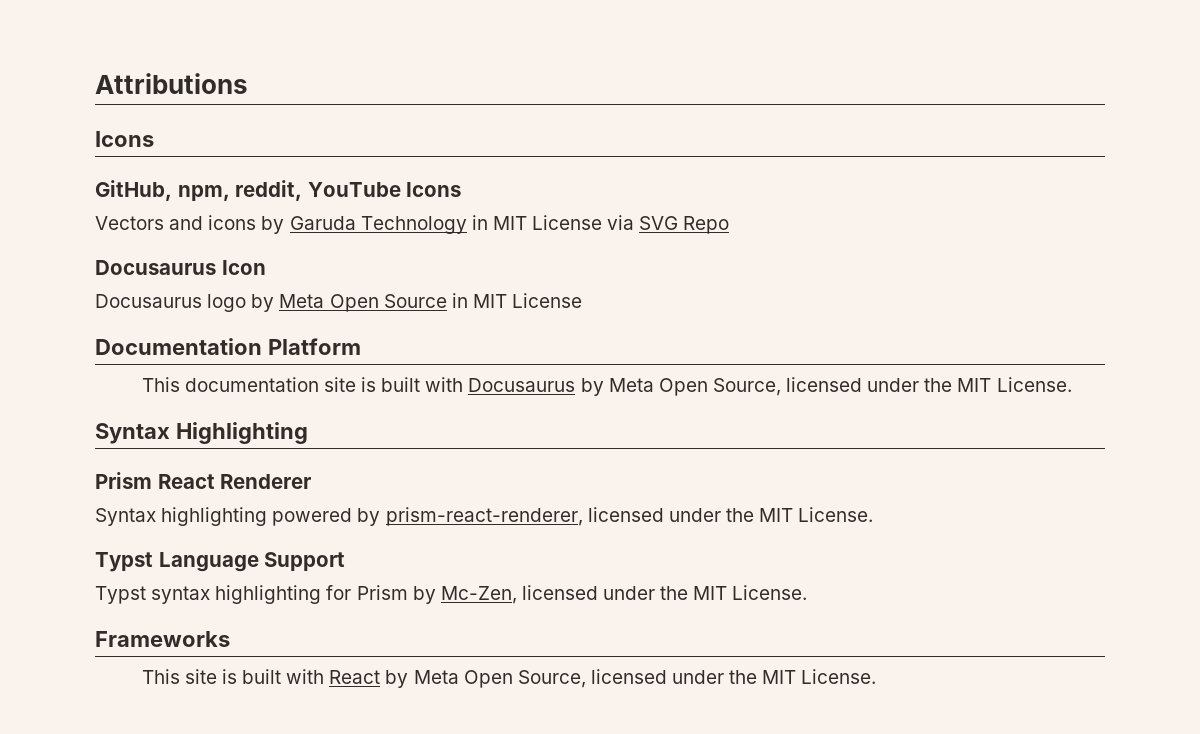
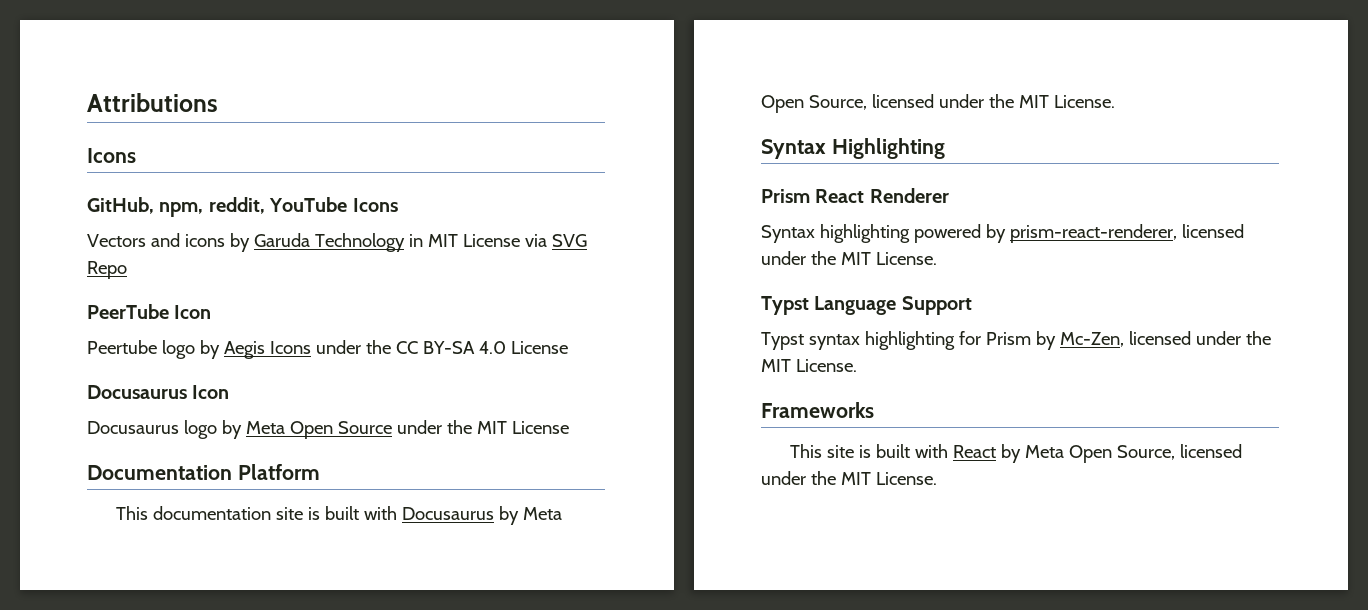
(730, 225) none -> [87,304,212,319] [87,340,568,359] // PeerTube Icon // Peertube logo by Aegis Icons under the CC BY-SA 4.0 License
[451,293,468,308] in -> [396,420,472,434] under the

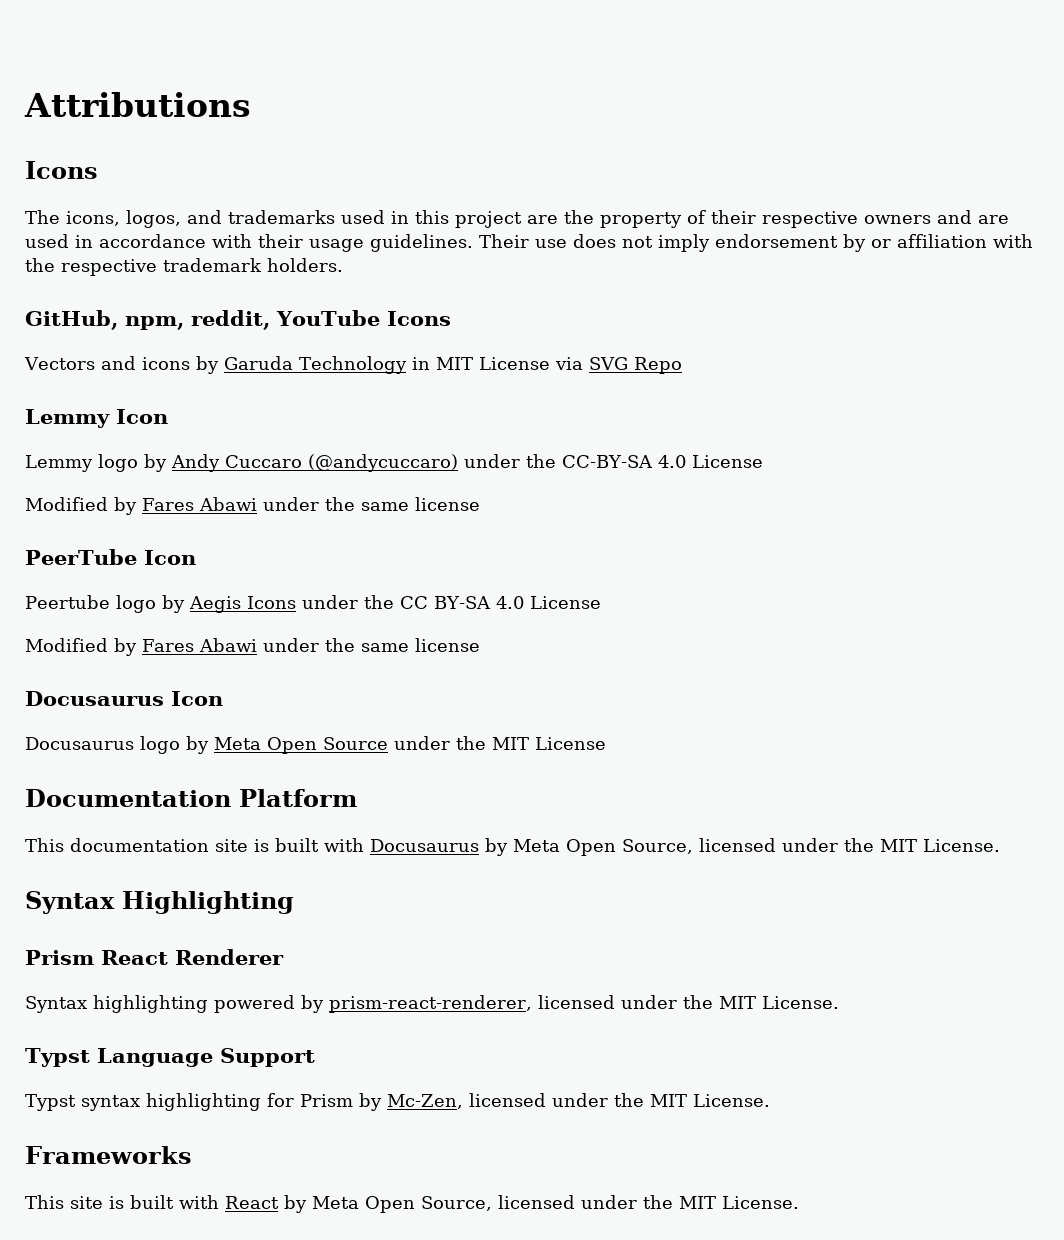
(136, 155) none -> [25,210,1009,228] [25,234,1033,252] [25,258,343,276] // The icons, logos, and trademarks used in this project are the property of their respective owners and are used in accordance with their usage guidelines. Their use does not imply endorsement by or affiliation with the respective trademark holders.
(127, 270) none -> [25,409,168,428] [25,454,763,472] [25,497,480,515] // Lemmy Icon // Lemmy logo by Andy Cuccaro (@andycuccaro) under the CC-BY-SA 4.0 License // Modified by Fares Abawi under the same license
(568, 347) none -> [25,638,480,656] // Modified by Fares Abawi under the same license

